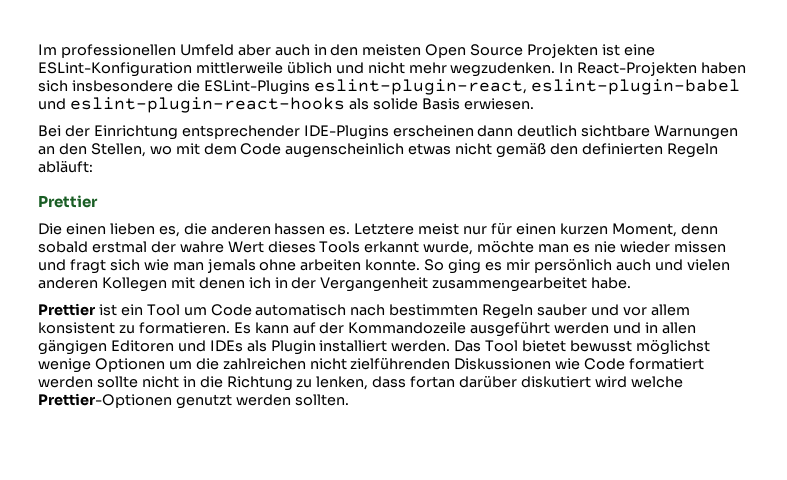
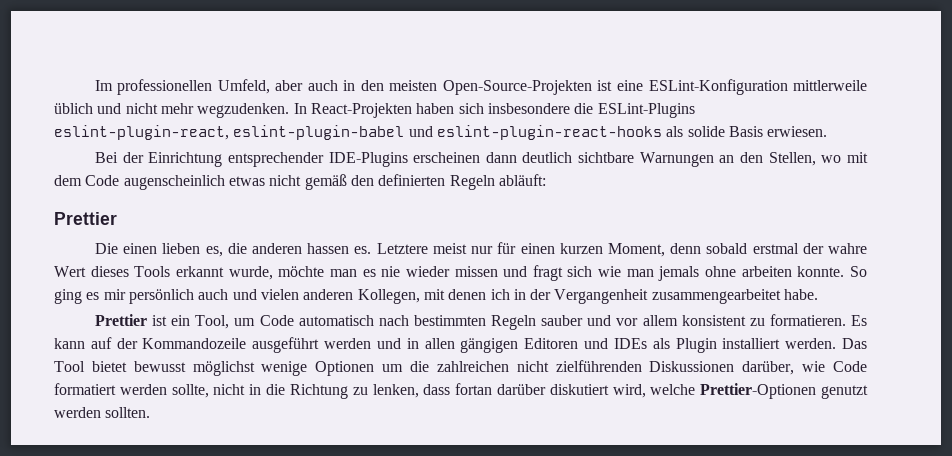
[179,44,234,56] Umfeld -> [217,79,270,94] Umfeld,
[425,44,599,58] Open Source Projekten -> [442,80,592,95] Open-Source-Projekten
[101,277,167,292] Kollegen -> [357,289,420,304] Kollegen,
[146,304,180,316] Tool -> [195,315,230,329] Tool,
(552, 364) none -> [742,361,795,375] darüber,
[96,376,138,388] sollte -> [171,384,209,398] sollte,
[594,376,627,388] wird -> [612,384,646,398] wird,

